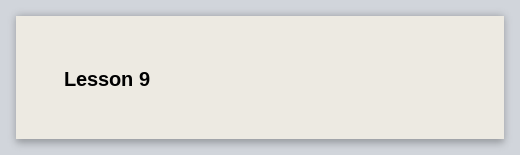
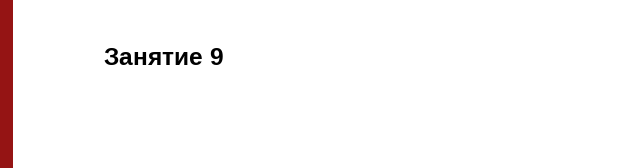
[64,72,133,86] Lesson -> [104,48,203,65] Занятие

